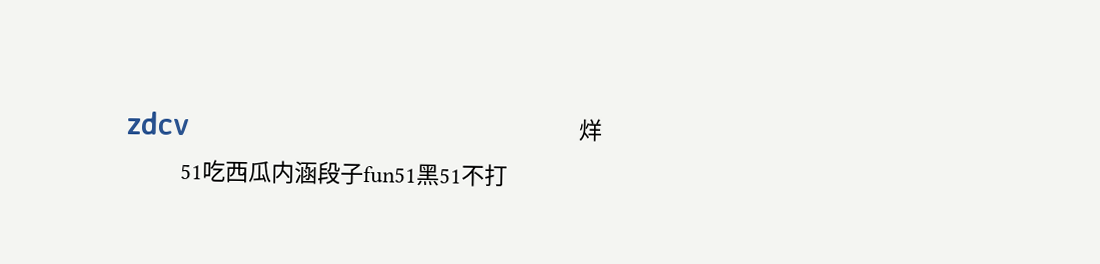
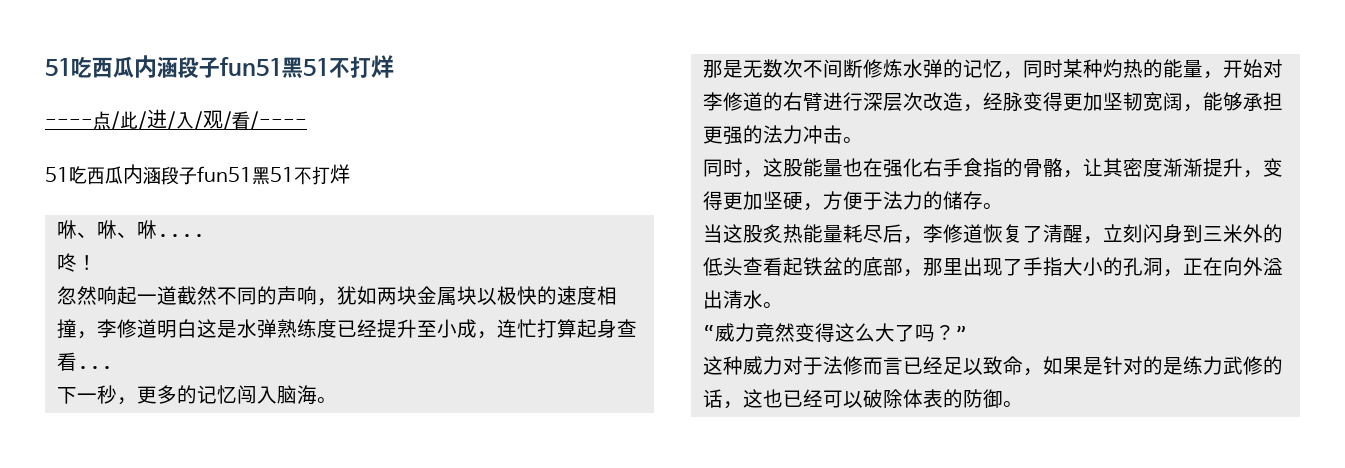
[125,111,190,136] [179,159,508,187] [578,118,603,142] zdcv // 51吃西瓜内涵段子fun51黑51不打烊 -> [45,55,394,79] [45,109,307,130] [45,164,350,185] [57,220,205,239] [57,253,97,272] [57,286,617,306] [57,319,637,339] [57,352,113,371] [57,385,337,405] [703,59,1283,79] [703,92,1283,112] [703,125,863,145] [703,158,1283,178] [703,191,1003,211] [703,224,1283,244] [703,257,1283,277] [703,290,783,309] [703,323,967,342] [703,356,1283,376] [703,389,1023,409] 51吃西瓜内涵段子fun51黑51不打烊 // ----点/此/进/入/观/看/---- // 51吃西瓜内涵段子fun51黑51不打烊 // 咻、咻、咻.... // 咚！ // 忽然响起一道截然不同的声响，犹如两块金属块以极快的速度相撞，李修道明白这是水弹熟练度已经提升至小成，连忙打算起身查看... // 下一秒，更多的记忆闯入脑海。 // 那是无数次不间断修炼水弹的记忆，同时某种灼热的能量，开始对李修道的右臂进行深层次改造，经脉变得更加坚韧宽阔，能够承担更强的法力冲击。 // 同时，这股能量也在强化右手食指的骨骼，让其密度渐渐提升，变得更加坚硬，方便于法力的储存。 // 当这股炙热能量耗尽后，李修道恢复了清醒，立刻闪身到三米外的低头查看起铁盆的底部，那里出现了手指大小的孔洞，正在向外溢出清水。 // “威力竟然变得这么大了吗？” // 这种威力对于法修而言已经足以致命，如果是针对的是练力武修的话，这也已经可以破除体表的防御。

